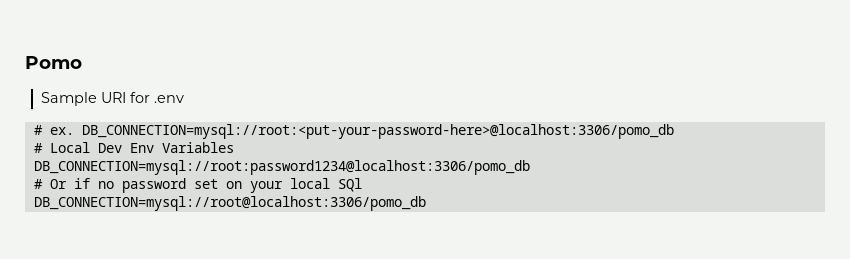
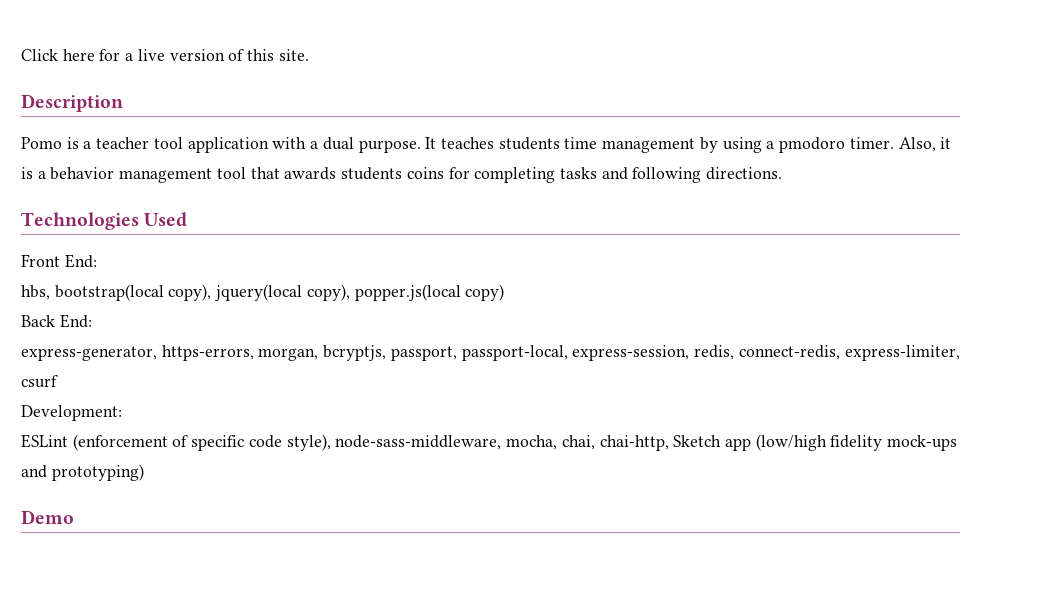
[25,56,82,69] [41,92,185,106] [33,124,674,139] [33,142,234,153] [33,160,530,175] [33,178,362,193] [33,196,426,211] Pomo // Sample URI for .env // # ex. DB_CONNECTION=mysql://root:<put-your-password-here>@localhost:3306/pomo_db // # Local Dev Env Variables // DB_CONNECTION=mysql://root:password1234@localhost:3306/pomo_db // # Or if no password set on your local SQl // DB_CONNECTION=mysql://root@localhost:3306/pomo_db -> [21,49,309,61] [21,94,123,112] [21,137,952,153] [21,167,783,183] [21,212,188,230] [21,254,97,268] [21,284,505,301] [21,314,92,328] [21,345,960,361] [21,375,58,388] [21,405,122,421] [21,434,958,451] [21,464,144,481] [21,510,74,524] Click here for a live version of this site. // Description // Pomo is a teacher tool application with a dual purpose. It teaches students time management by using a pmodoro timer. Also, it is a behavior management tool that awards students coins for completing tasks and following directions. // Technologies Used // Front End: // hbs, bootstrap(local copy), jquery(local copy), popper.js(local copy) // Back End: // express-generator, https-errors, morgan, bcryptjs, passport, passport-local, express-session, redis, connect-redis, express-limiter, csurf // Development: // ESLint (enforcement of specific code style), node-sass-middleware, mocha, chai, chai-http, Sketch app (low/high fidelity mock-ups and prototyping) // Demo

